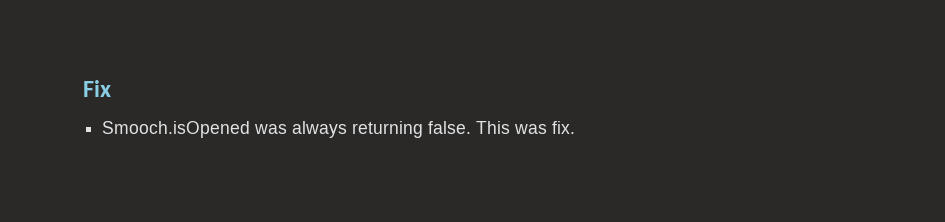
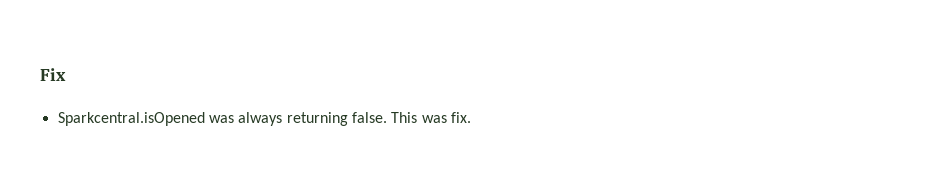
[102,121,251,138] Smooch.isOpened -> [57,112,205,126] Sparkcentral.isOpened

